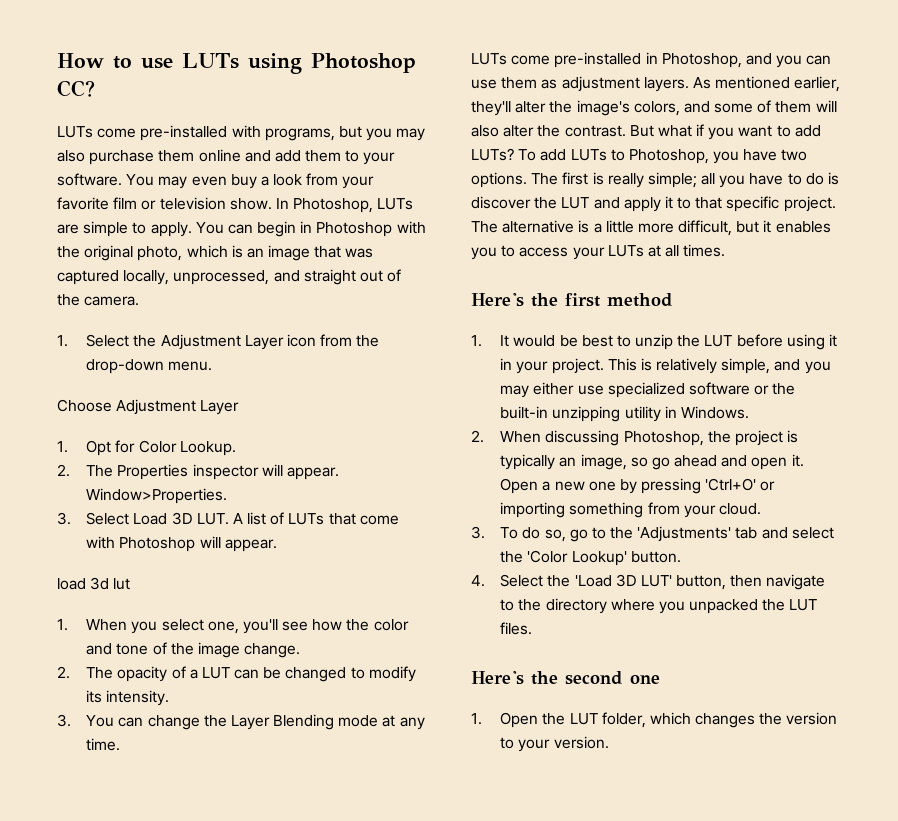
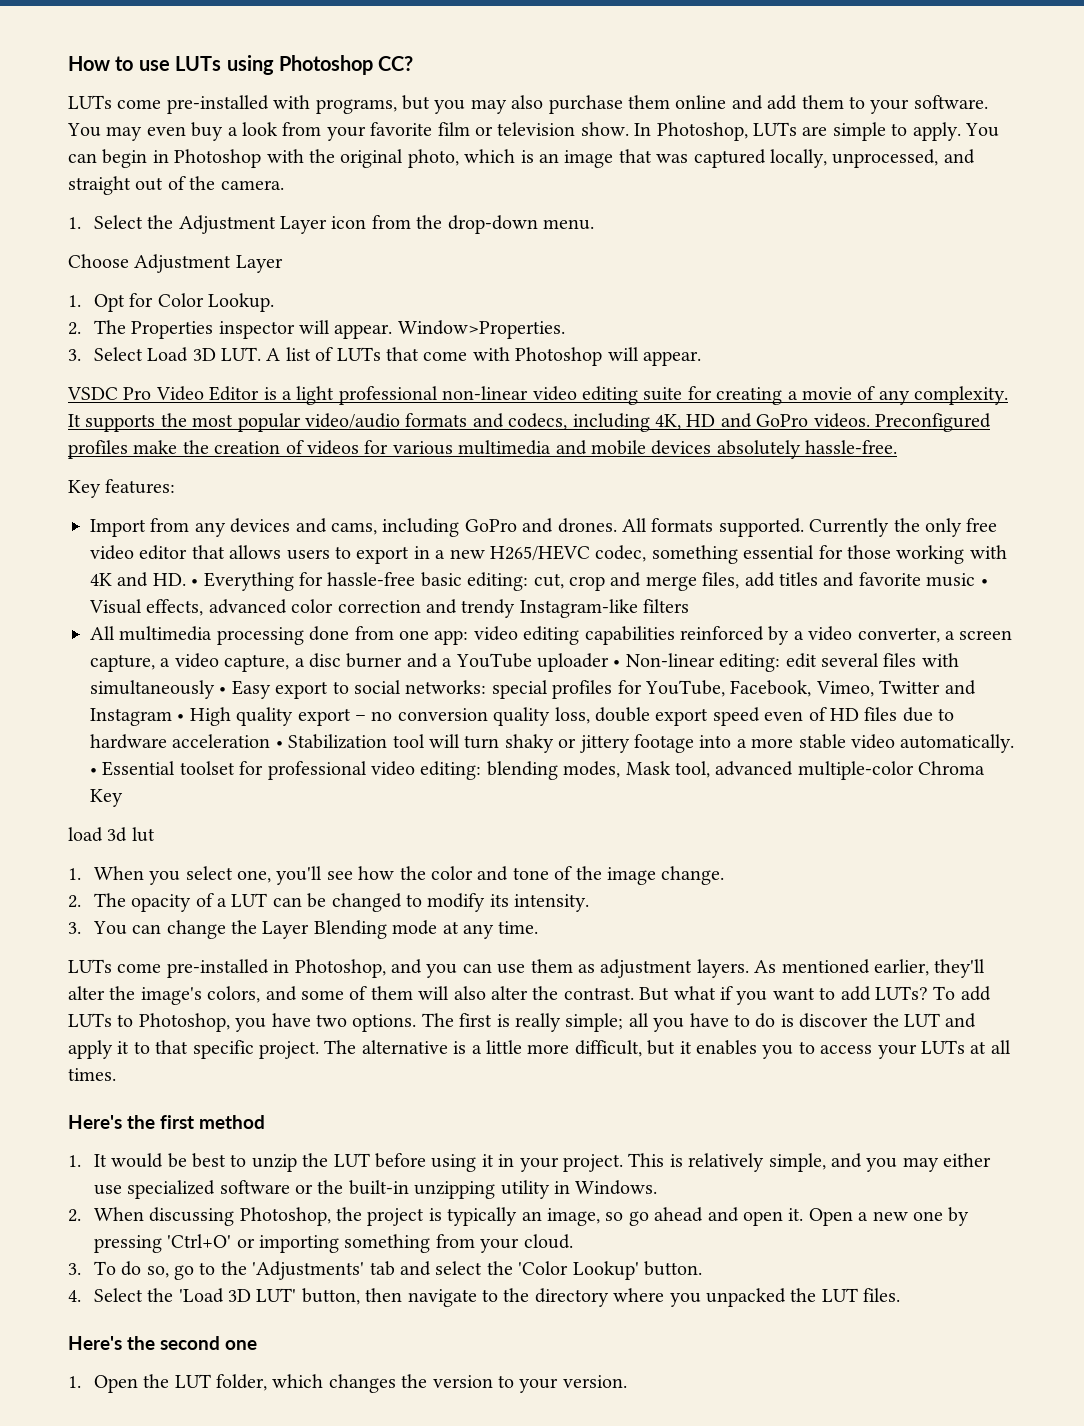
(277, 545) none -> [67,386,1009,405] [68,413,991,432] [68,440,898,459] [68,479,176,498] [90,518,998,537] [90,545,1007,564] [90,572,988,591] [89,599,690,618] [90,626,1013,645] [90,653,959,672] [90,680,976,699] [90,707,955,726] [90,734,1015,753] [90,761,986,780] [90,789,123,807] // VSDC Pro Video Editor is a light professional non-linear video editing suite for creating a movie of any complexity. It supports the most popular video/audio formats and codecs, including 4K, HD and GoPro videos. Preconfigured profiles make the creation of videos for various multimedia and mobile devices absolutely hassle-free. // Key features: // Import from any devices and cams, including GoPro and drones. All formats supported. Сurrently the only free video editor that allows users to export in a new H265/HEVC codec, something essential for those working with 4K and HD. • Everything for hassle-free basic editing: cut, crop and merge files, add titles and favorite music • Visual effects, advanced color correction and trendy Instagram-like filters // All multimedia processing done from one app: video editing capabilities reinforced by a video converter, a screen capture, a video capture, a disc burner and a YouTube uploader • Non-linear editing: edit several files with simultaneously • Easy export to social networks: special profiles for YouTube, Facebook, Vimeo, Twitter and Instagram • High quality export – no conversion quality loss, double export speed even of HD files due to hardware acceleration • Stabilization tool will turn shaky or jittery footage into a more stable video automatically. • Essential toolset for professional video editing: blending modes, Mask tool, advanced multiple-color Chroma Key

